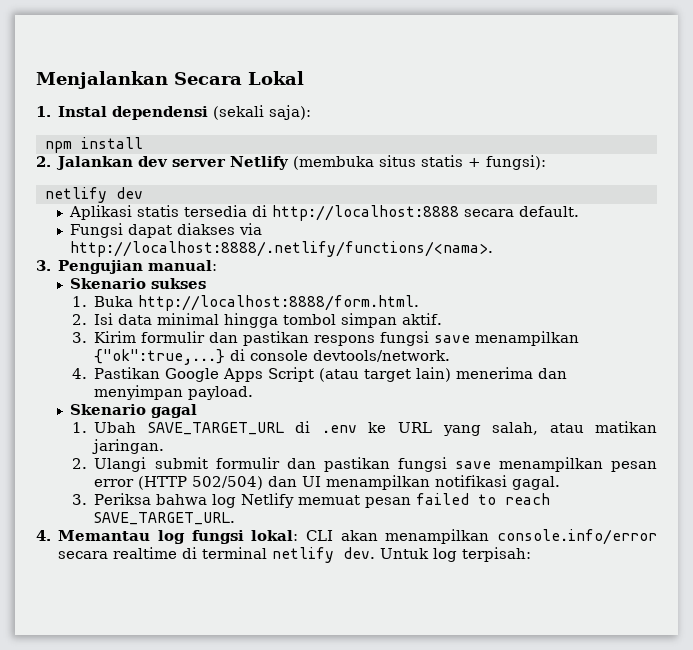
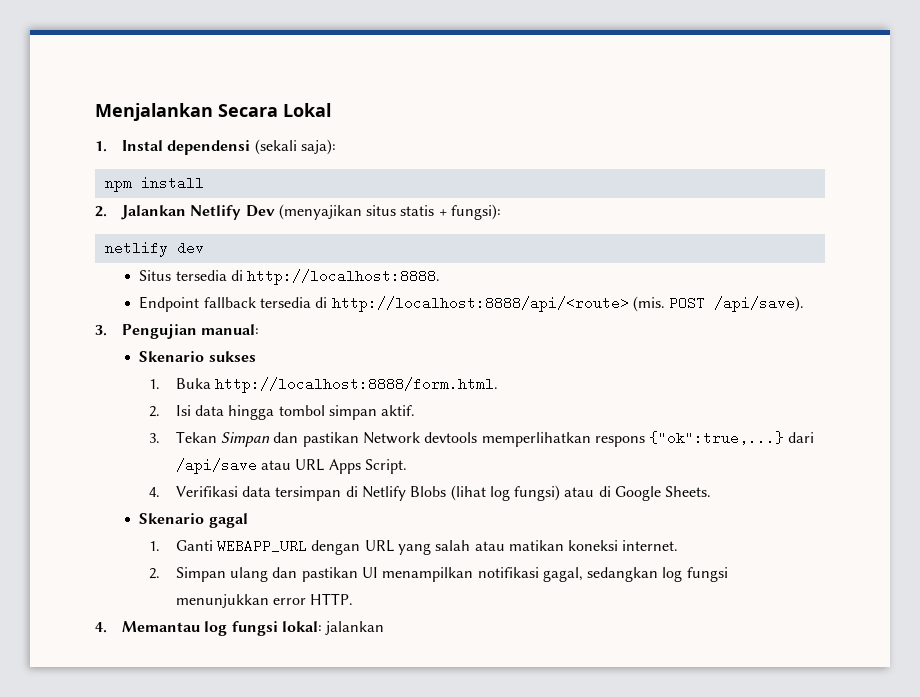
[138,156,375,170] dev server Netlify (membuka -> [190,204,362,220] Netlify Dev (menyajikan
[69,205,580,221] [70,223,263,238] [70,241,494,257] Aplikasi statis tersedia di http://localhost:8888 secara default. // Fungsi dapat diakses via http://localhost:8888/.netlify/functions/<nama>. -> [139,269,441,285] [139,296,805,312] Situs tersedia di http://localhost:8888. // Endpoint fallback tersedia di http://localhost:8888/api/<route> (mis. POST /api/save).
[157,313,220,325] minimal -> (224, 410) none
[94,331,580,346] [94,349,451,365] [72,367,568,382] [94,385,254,400] [70,404,198,418] [72,421,387,435] Kirim formulir dan pastikan respons fungsi save menampilkan {"ok":true,...} di console devtools/network. // 4. Pastikan Google Apps Script (atau target lain) menerima dan menyimpan payload. // Skenario gagal // 1. Ubah SAVE_TARGET_URL di .env ke -> [175,431,815,447] [175,458,407,474] [148,485,712,501] [139,513,248,528] [148,539,361,555] Tekan Simpan dan pastikan Network devtools memperlihatkan respons {"ok":true,...} dari /api/save atau URL Apps Script. // 4. Verifikasi data tersimpan di Netlify Blobs (lihat log fungsi) atau di Google Sheets. // Skenario gagal // 1. Ganti WEBAPP_URL dengan
[491,422,538,435] salah, -> [435,540,471,551] salah
[92,439,165,454] [72,457,657,472] [94,475,561,490] [72,493,551,508] [94,512,236,525] jaringan. // 2. Ulangi submit formulir dan pastikan fungsi save menampilkan pesan error (HTTP 502/504) dan UI menampilkan notifikasi gagal. // 3. Periksa bahwa log Netlify memuat pesan failed to reach SAVE_TARGET_URL. -> [568,540,679,551] [148,567,728,582] [175,593,354,608] koneksi internet. // 2. Simpan ulang dan pastikan UI menampilkan notifikasi gagal, sedangkan log fungsi menunjukkan error HTTP.
[305,529,657,545] [58,547,532,563] CLI akan menampilkan console.info/error secara realtime di terminal netlify dev. Untuk log terpisah: -> [325,621,385,635] jalankan

